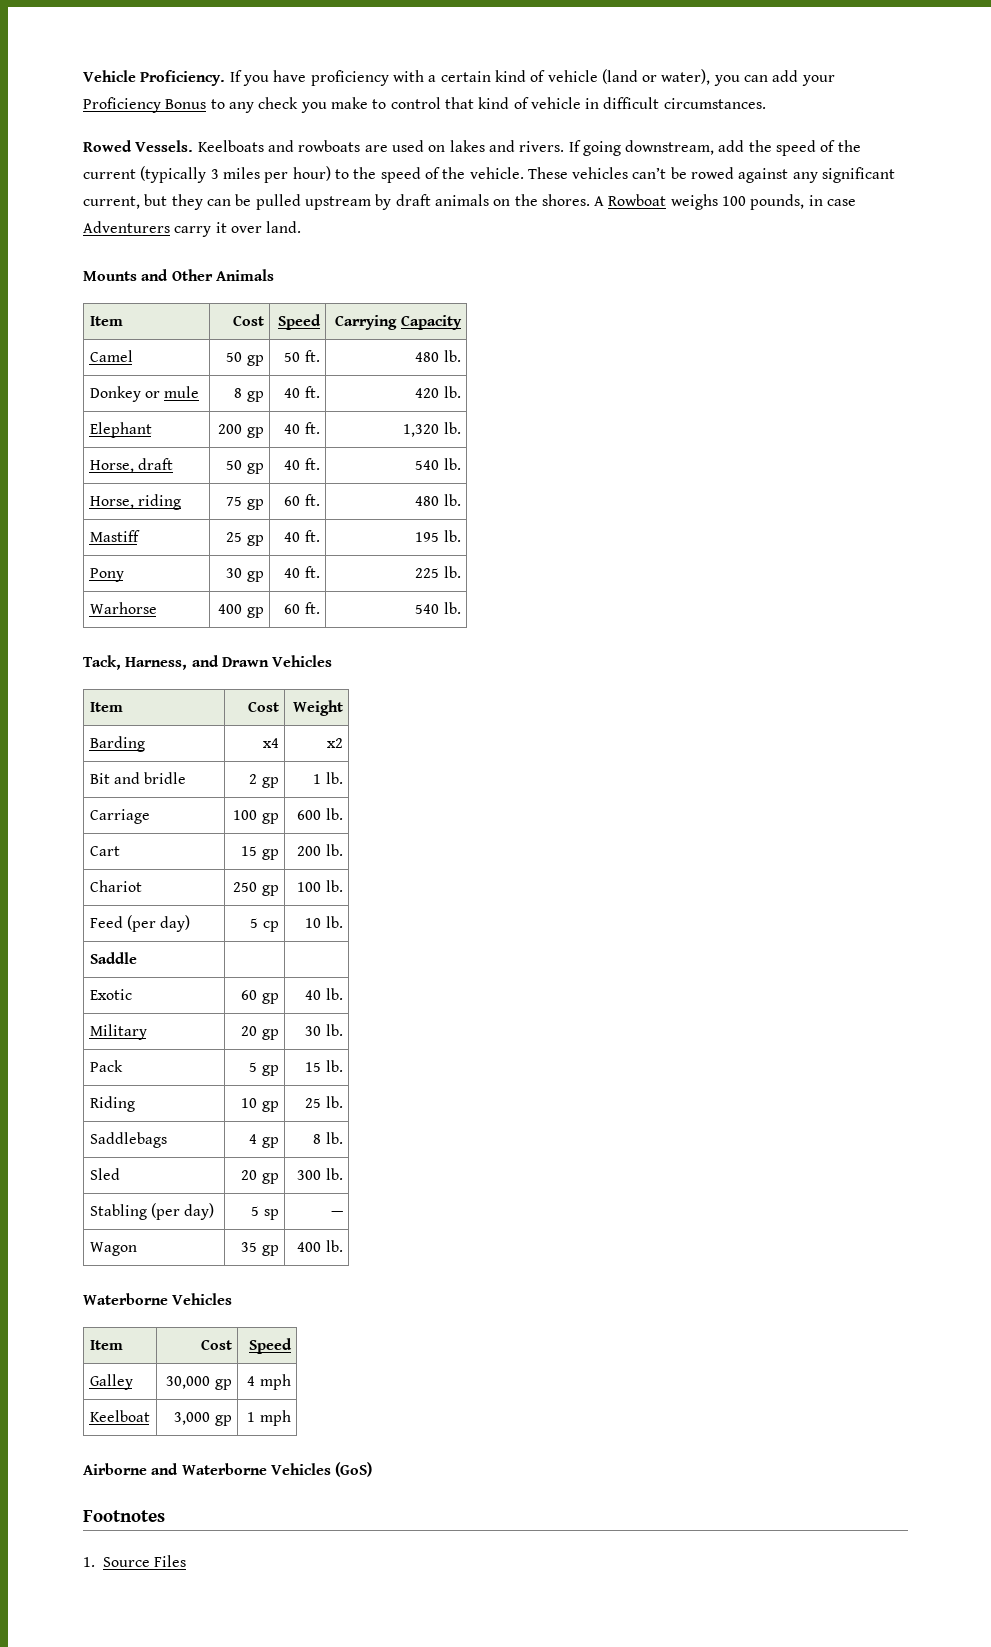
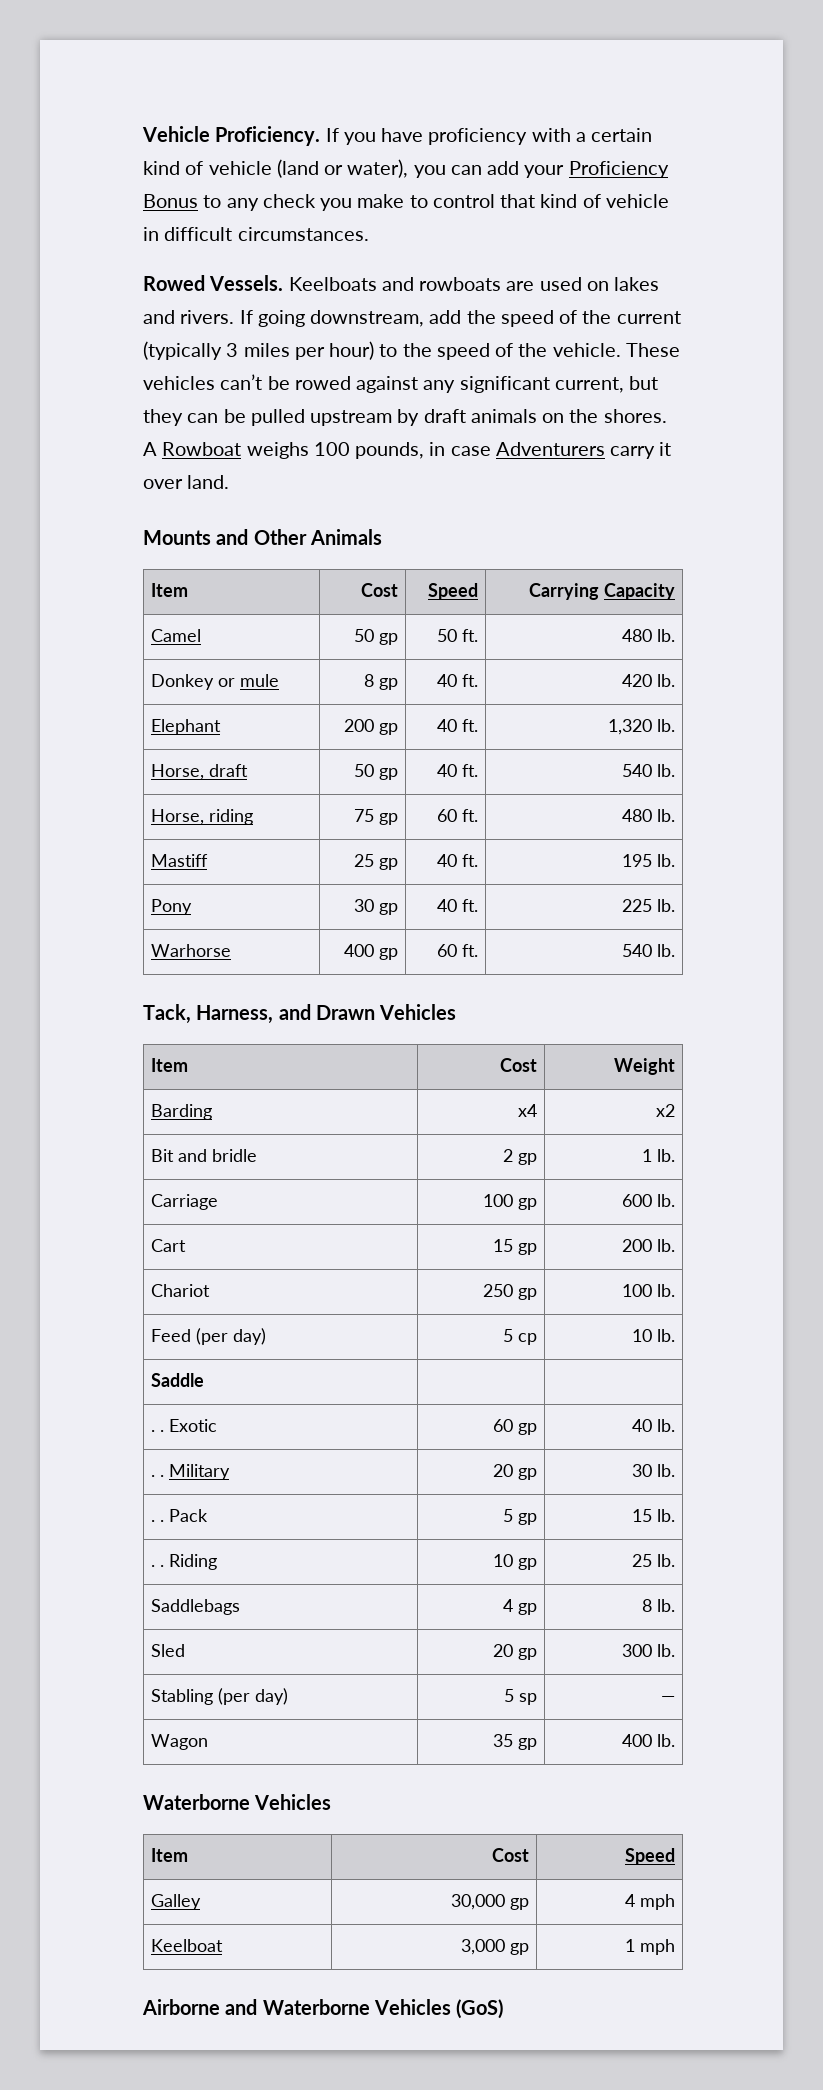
(137, 958) none -> [151,1430,165,1432] . .
(343, 994) none -> [151,1475,165,1477] . .
(343, 1030) none -> [151,1520,165,1522] . .
(343, 1066) none -> [151,1565,165,1567] . .
[83,1510,165,1522] [83,1555,187,1567] // Footnotes // 1. Source Files -> (504, 2009) none

